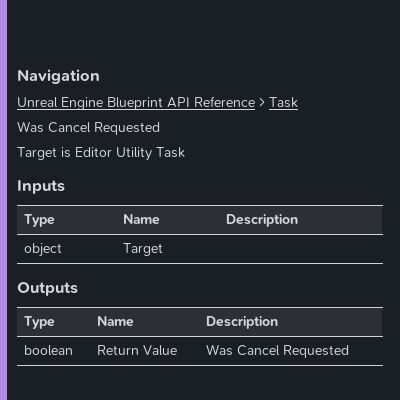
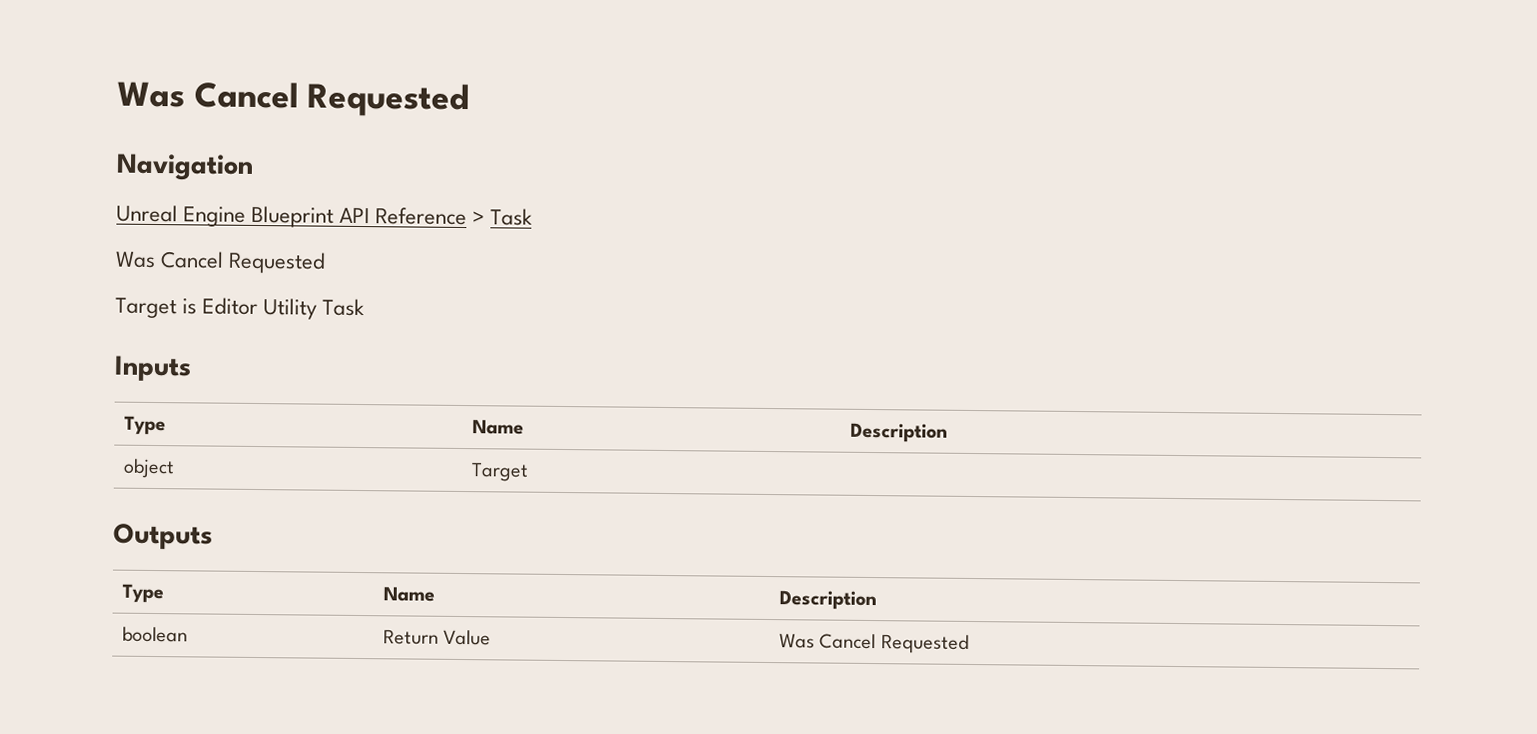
(17, 76) none -> [117,81,471,118] Was Cancel Requested //

